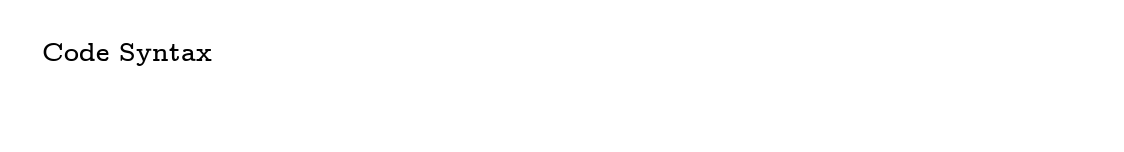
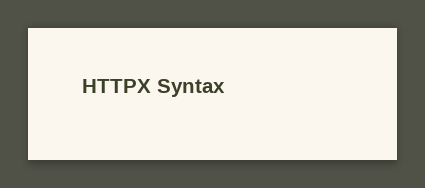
[42,43,109,61] Code -> [82,79,151,93] HTTPX

